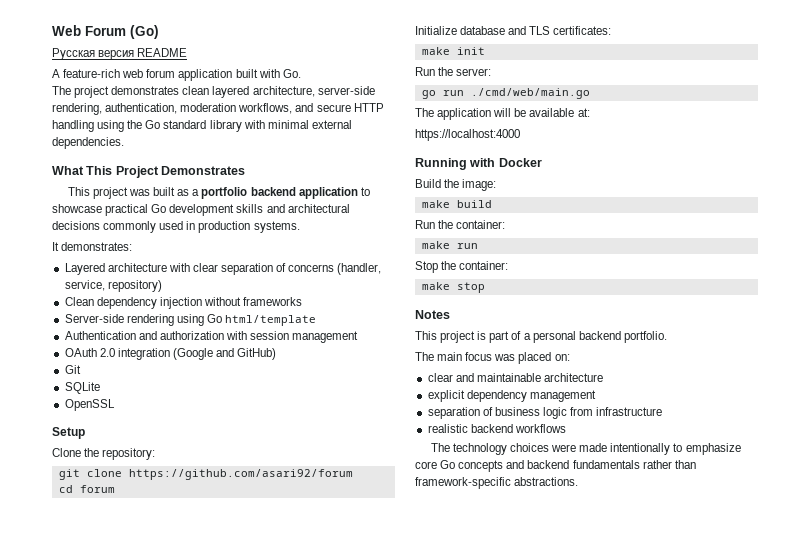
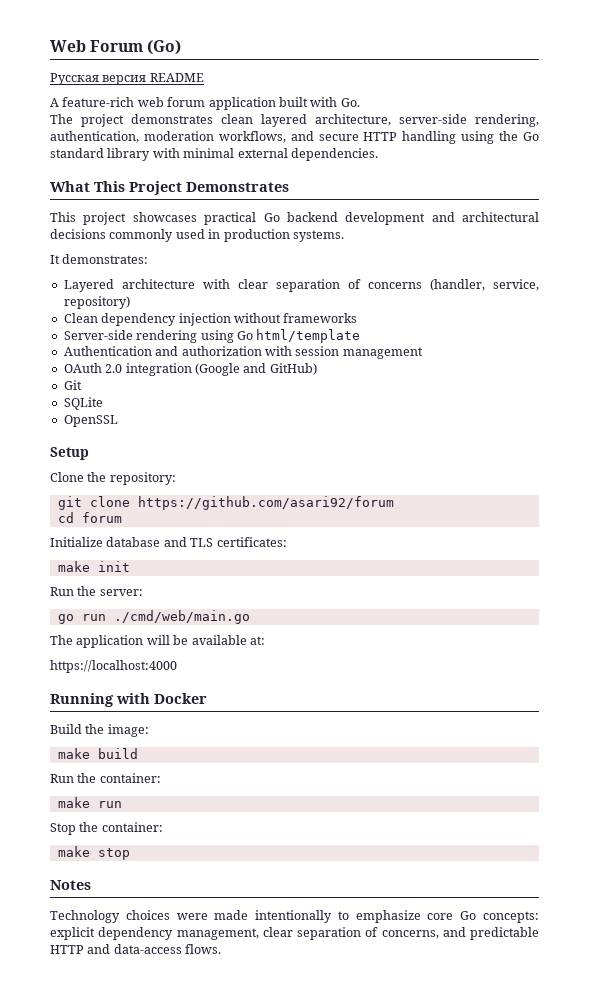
[129,187,370,199] [52,204,264,216] was built as a portfolio backend application to showcase practical Go development skills -> [132,212,426,225] showcases practical Go backend development
[415,331,667,343] [415,352,570,364] [427,373,603,382] [427,390,596,402] [427,407,663,419] [427,424,566,433] [430,443,507,455] This project is part of a personal backend portfolio. // The main focus was placed on: // clear and maintainable architecture // explicit dependency management // separation of business logic from infrastructure // realistic backend workflows // The technology -> [50,910,120,923] Technology
[458,460,696,472] [415,477,579,489] concepts and backend fundamentals rather than framework-specific abstractions. -> [482,911,539,923] [50,927,539,940] [50,944,222,954] concepts: explicit dependency management, clear separation of concerns, and predictable HTTP and data-access flows.

